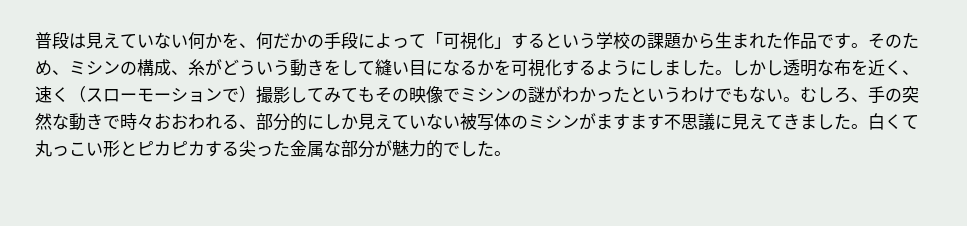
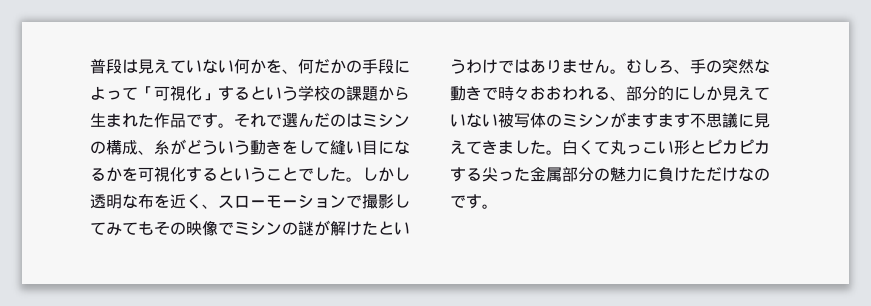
[885,32,919,49] [35,60,69,76] のため、 -> [250,113,362,128] れで選んだのは
[596,60,681,76] ようにしま -> [218,167,314,182] ということで
[35,86,86,103] 速く（ -> (218, 206) none
[239,86,256,103] ） -> (362, 201) none
[562,87,613,103] わかっ -> [330,221,362,236] 解け
[732,86,783,103] もない -> [514,59,610,74] はありません
[324,140,494,158] な部分が魅力的でした -> [562,167,770,182] [450,194,482,209] 部分の魅力に負けただけなのです

